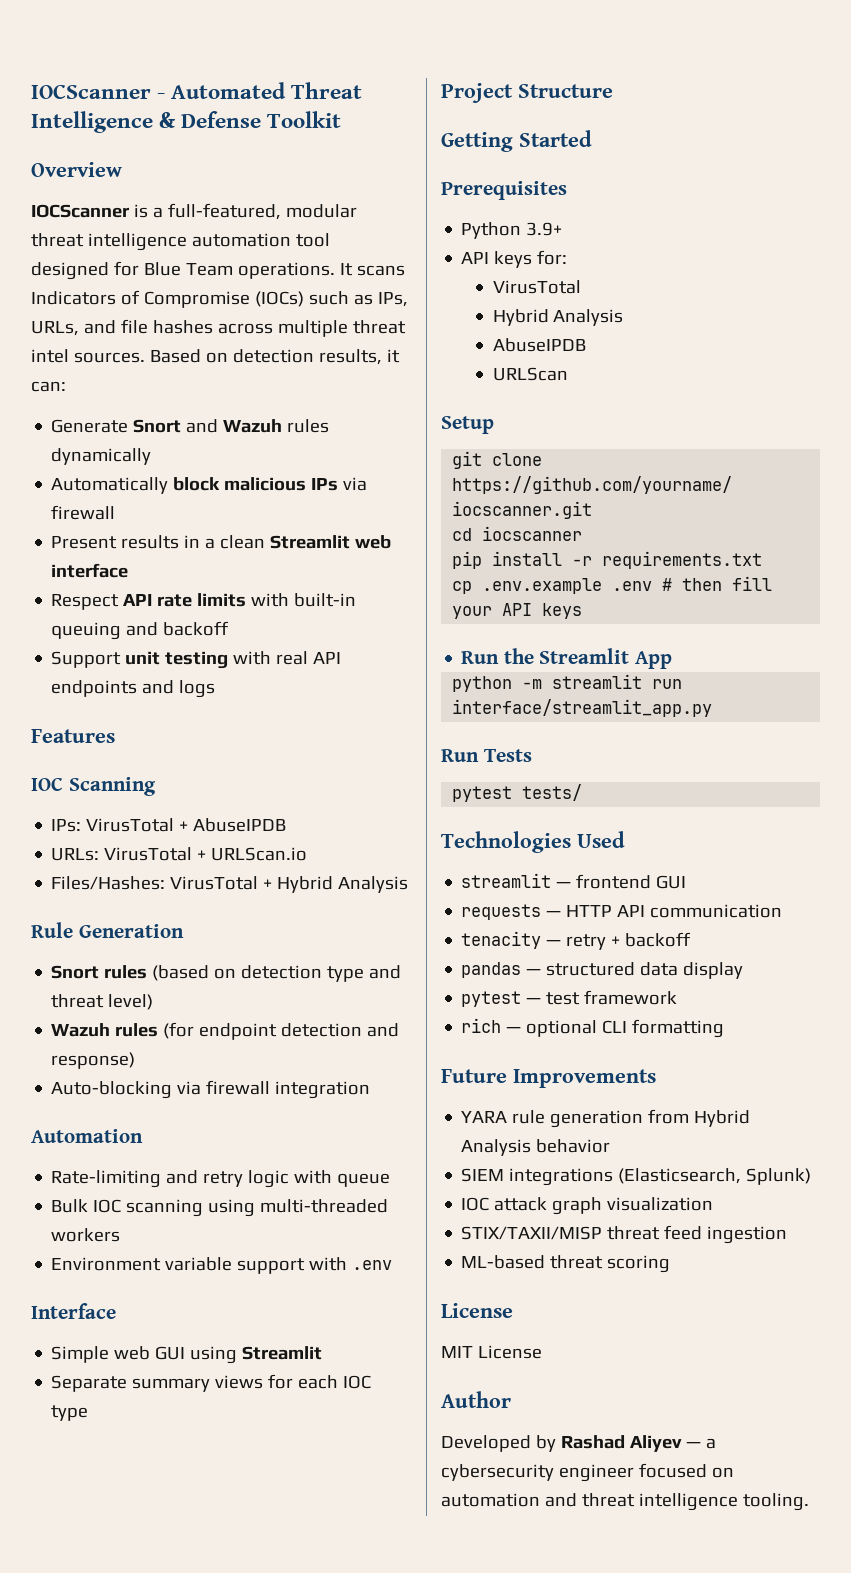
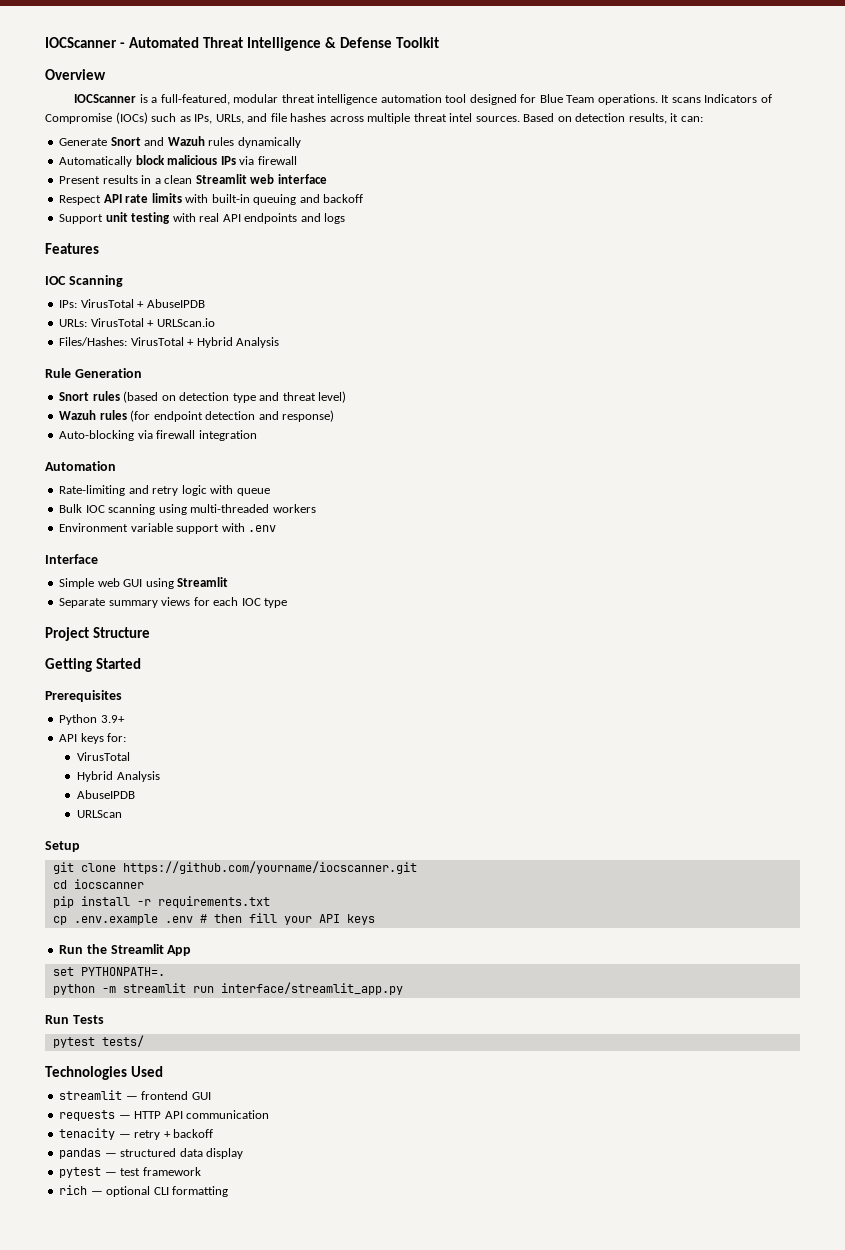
(672, 660) none -> [52,967,165,976] // set PYTHONPATH=.
[441,1069,656,1088] [461,1109,751,1128] [461,1139,611,1156] [461,1168,812,1186] [461,1197,714,1215] [461,1225,788,1244] [461,1255,671,1273] [441,1303,513,1318] [441,1345,542,1359] [441,1391,511,1408] [441,1435,716,1452] [441,1463,734,1482] [441,1493,809,1511] // Future Improvements // YARA rule generation from Hybrid Analysis behavior // SIEM integrations (Elasticsearch, Splunk) // IOC attack graph visualization // STIX/TAXII/MISP threat feed ingestion // ML-based threat scoring // License // MIT License // Author // Developed by Rashad Aliyev — a cybersecurity engineer focused on automation and threat intelligence tooling. -> (229, 1191) none

